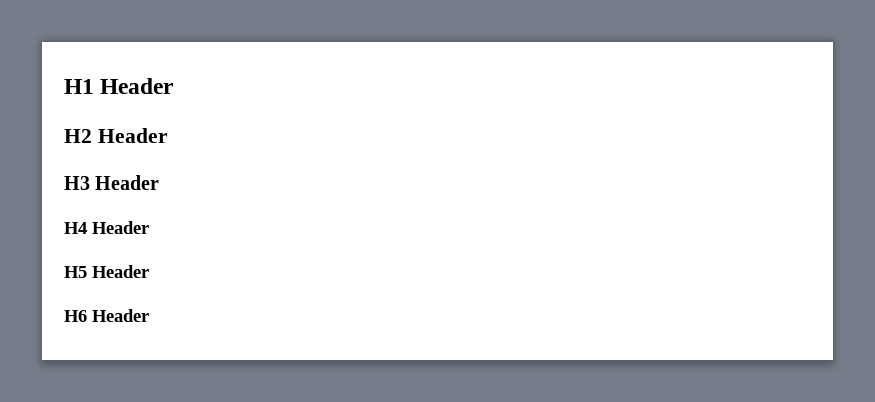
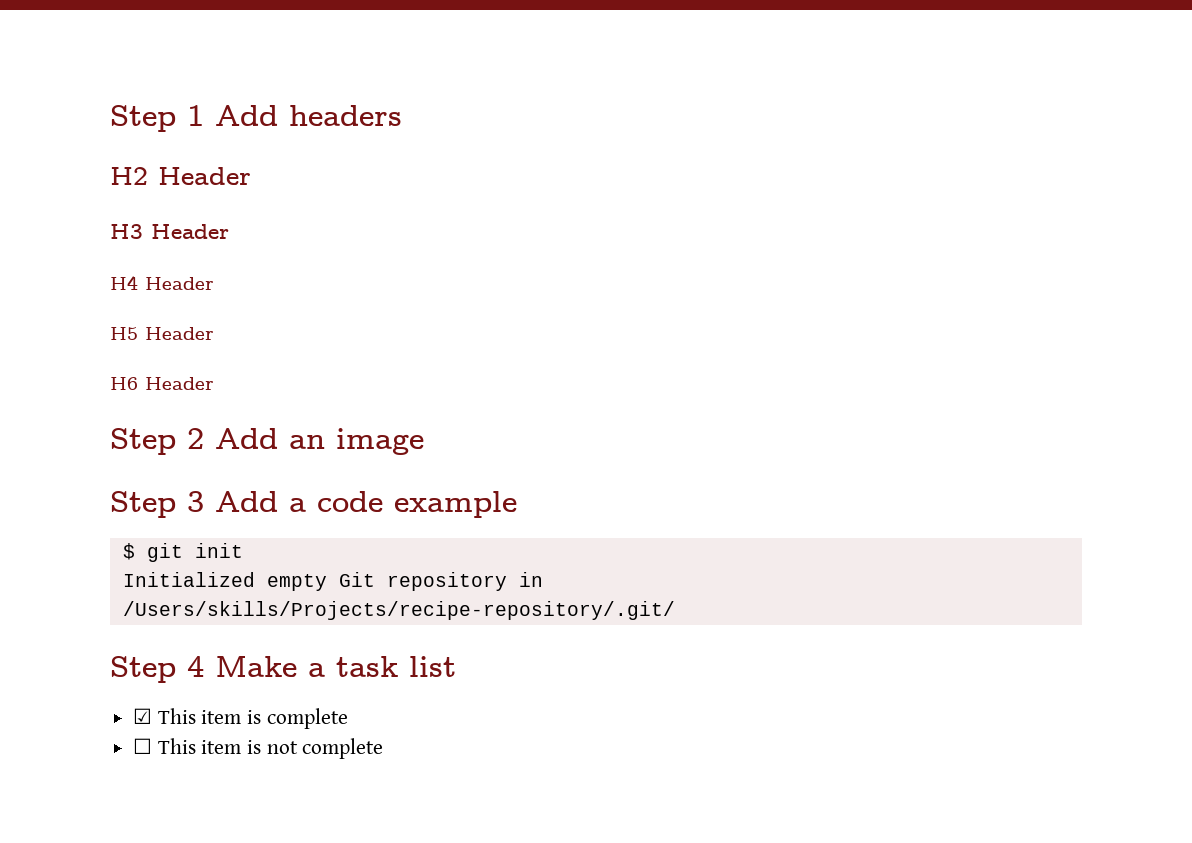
[64,78,174,94] H1 Header -> [110,105,402,132] Step 1 Add headers
(149, 315) none -> [110,428,424,455] [110,491,517,518] [122,543,243,562] [122,572,543,591] [122,601,675,620] [110,656,456,683] [133,708,348,729] [133,738,384,759] // Step 2 Add an image // Step 3 Add a code example // $ git init // Initialized empty Git repository in /Users/skills/Projects/recipe-repository/.git/ // Step 4 Make a task list // ☑ This item is complete // ☐ This item is not complete

